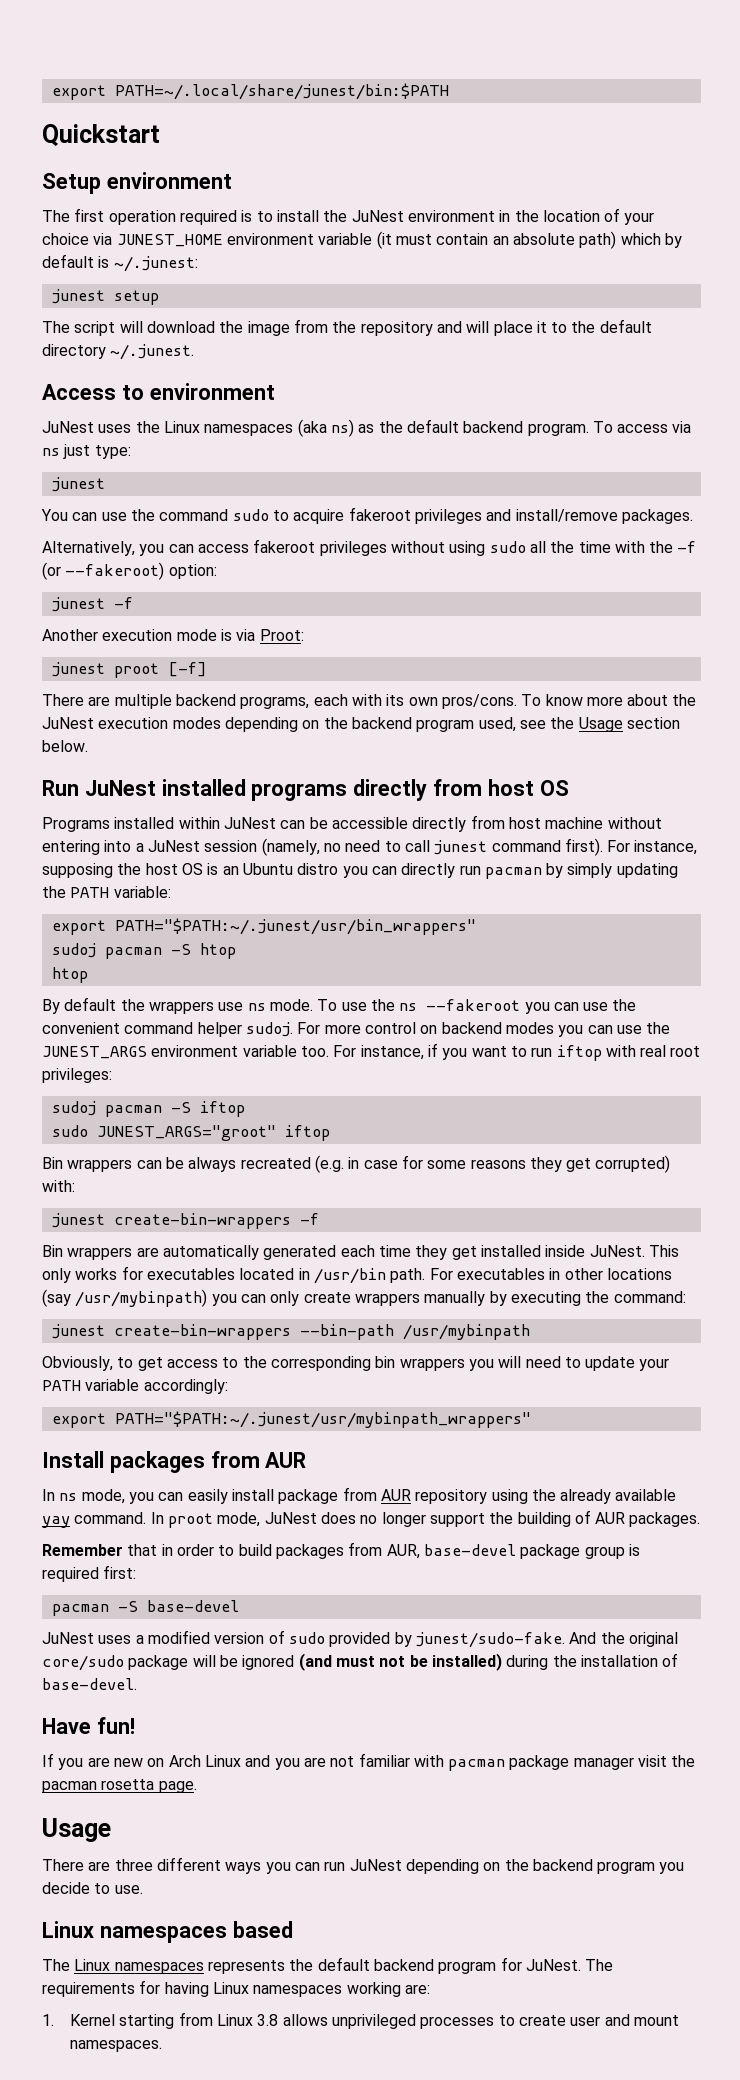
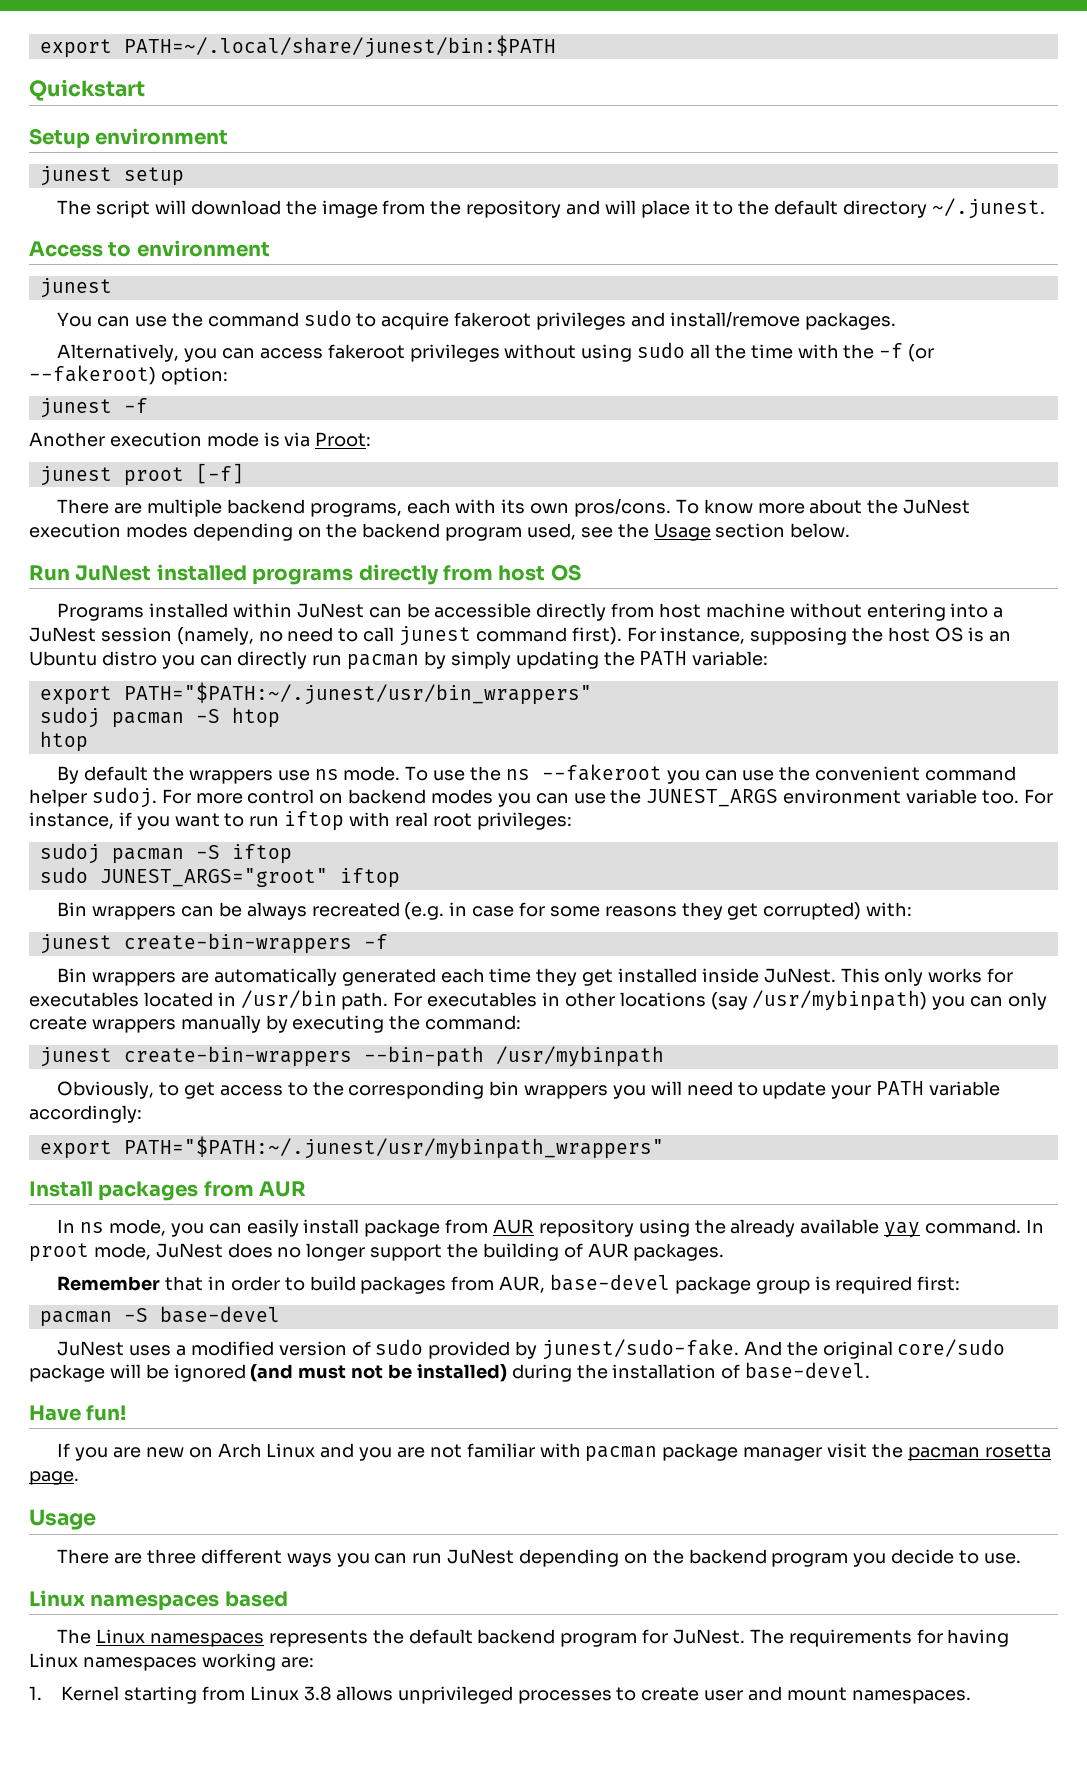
[42,208,655,225] [42,231,682,249] [42,254,198,272] // The first operation required is to install the JuNest environment in the location of your choice via JUNEST_HOME environment variable (it must contain an absolute path) which by default is ~/.junest: -> (229, 136) none
[42,419,692,437] [42,444,131,459] // JuNest uses the Linux namespaces (aka ns) as the default backend program. To access via ns just type: -> (270, 248) none

